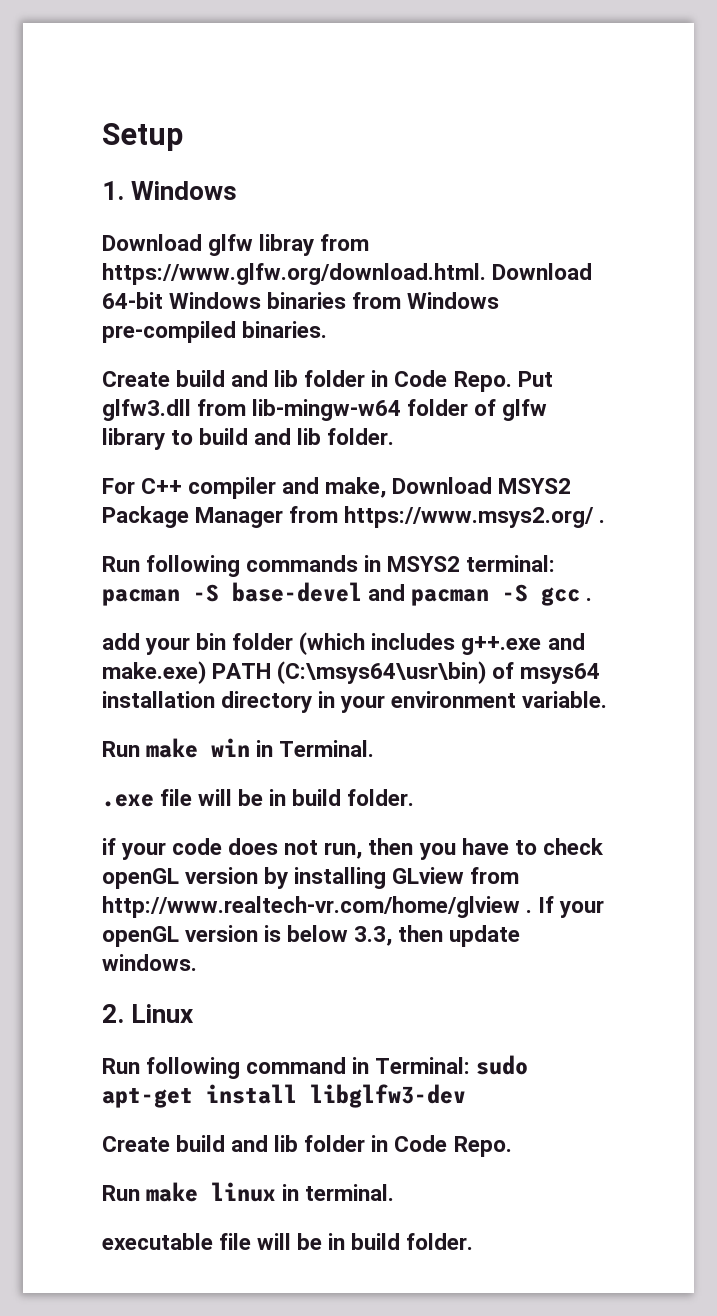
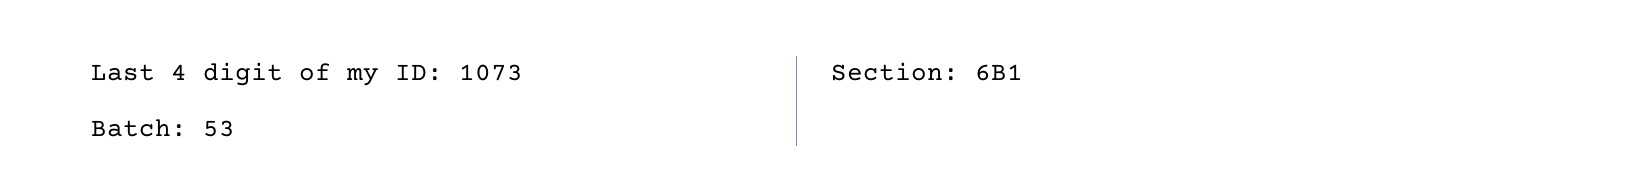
[102,123,183,151] [102,181,238,200] [102,234,370,256] [102,263,593,285] [102,292,500,309] [102,321,328,343] [102,370,553,392] [102,399,548,421] [102,428,395,450] [102,477,572,499] [102,506,606,528] [102,555,556,577] [102,582,593,606] [102,632,585,655] [102,661,601,684] [102,691,608,713] [102,738,375,758] [102,789,415,807] [102,838,604,860] [102,867,520,889] [102,896,605,918] [102,925,521,947] [102,954,197,971] [102,1004,195,1023] [102,1055,529,1079] [102,1084,466,1108] [102,1135,512,1157] [102,1182,395,1202] [102,1233,474,1250] Setup // 1. Windows // Download glfw libray from https://www.glfw.org/download.html. Download 64-bit Windows binaries from Windows pre-compiled binaries. // Create build and lib folder in Code Repo. Put glfw3.dll from lib-mingw-w64 folder of glfw library to build and lib folder. // For C++ compiler and make, Download MSYS2 Package Manager from https://www.msys2.org/ . // Run following commands in MSYS2 terminal: pacman -S base-devel and pacman -S gcc . // add your bin folder (which includes g++.exe and make.exe) PATH (C:\msys64\usr\bin) of msys64 installation directory in your environment variable. // Run make win in Terminal. // .exe file will be in build folder. // if your code does not run, then you have to check openGL version by installing GLview from http://www.realtech-vr.com/home/glview . If your openGL version is below 3.3, then update windows. // 2. Linux // Run following command in Terminal: sudo apt-get install libglfw3-dev // Create build and lib folder in Code Repo. // Run make linux in terminal. // executable file will be in build folder. -> [91,62,523,86] [91,119,235,137] [831,62,1023,81] Last 4 digit of my ID: 1073 // Batch: 53 // Section: 6B1

